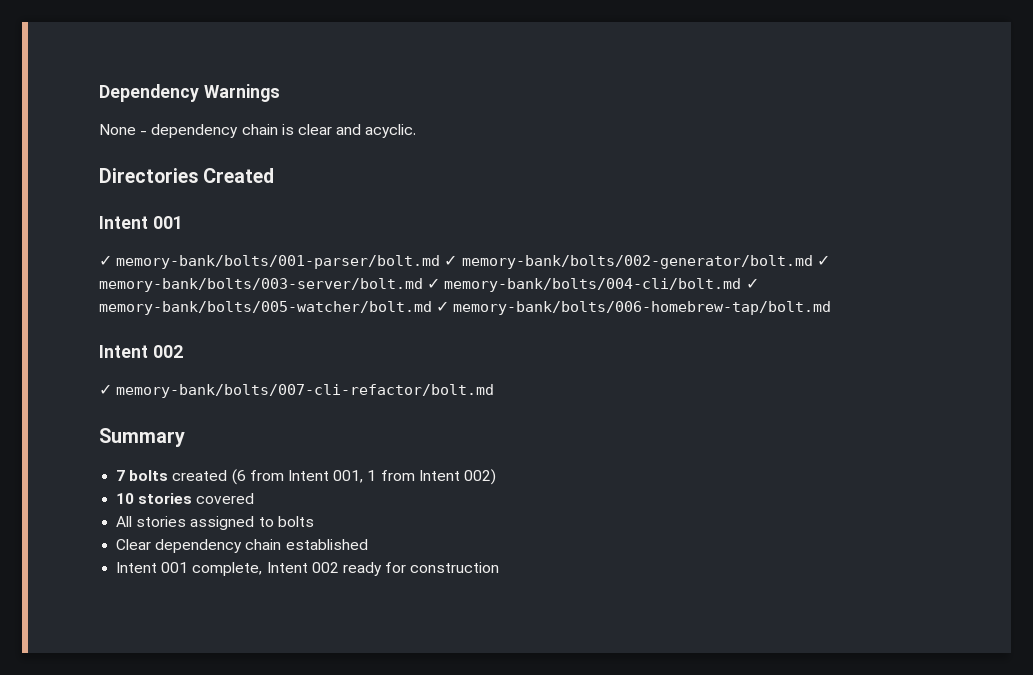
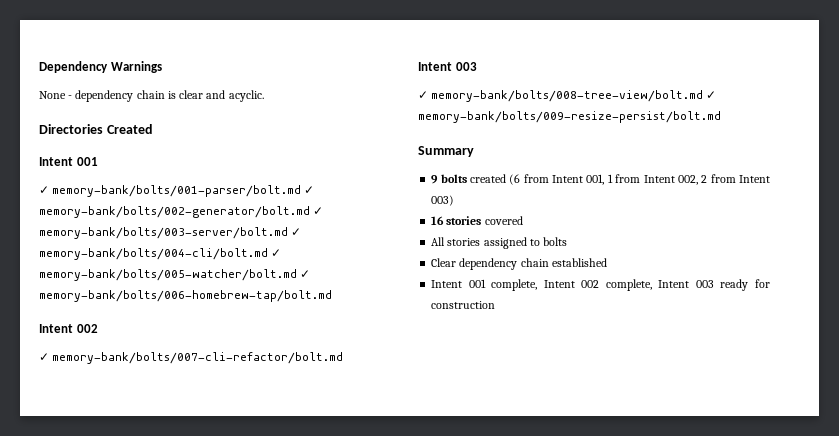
(495, 391) none -> [418,62,477,71] [418,90,717,102] [418,111,721,123] // Intent 003 // ✓ memory-bank/bolts/008-tree-view/bolt.md ✓ memory-bank/bolts/009-resize-persist/bolt.md
[116,470,126,481] 7 -> [431,175,439,184] 9
[463,469,496,485] [116,493,135,504] 002) // 10 -> [677,174,771,185] [431,195,455,206] [431,216,445,225] 002, 2 from Intent 003) // 16
(339, 567) none -> [605,279,714,291] complete, Intent 003

